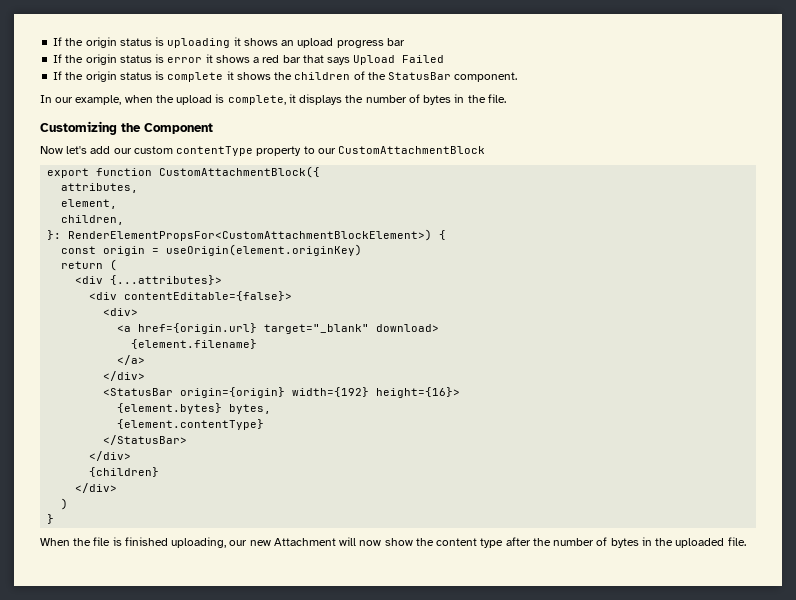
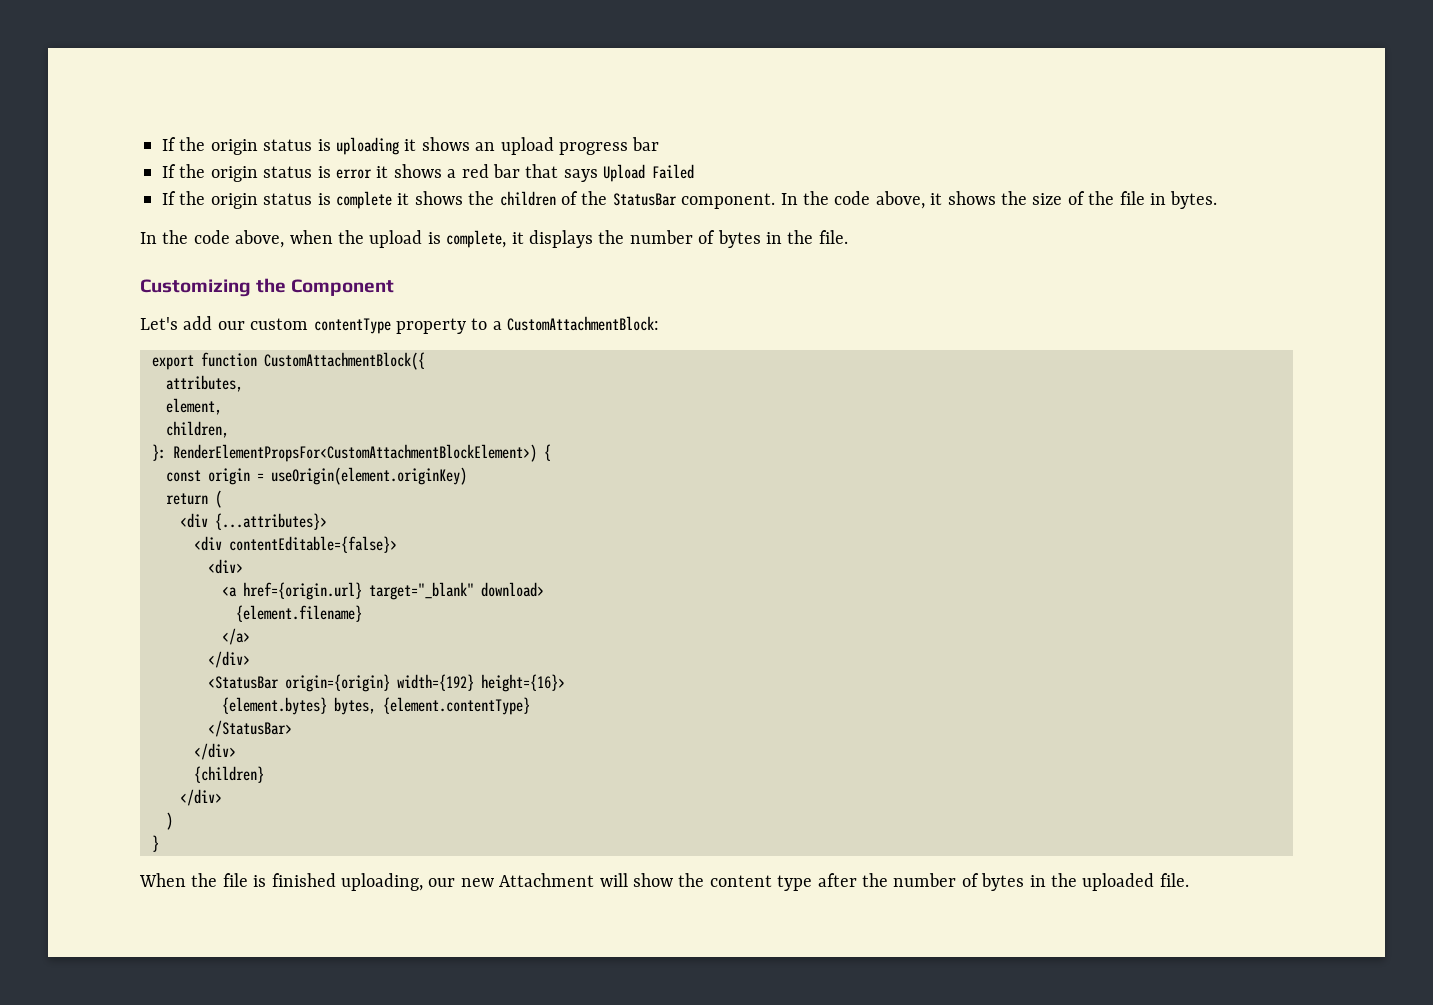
[40,95,122,105] // In our example, -> [780,191,1218,209] [140,230,285,248] In the code above, it shows the size of the file in bytes. // In the code above,
[40,146,88,154] Now let's -> [140,317,178,330] Let's
[317,146,486,154] our CustomAttachmentBlock -> [492,316,660,331] a CustomAttachmentBlock:
(272, 409) // -> (376, 706) none
[359,540,382,546] now -> (628, 880) none

